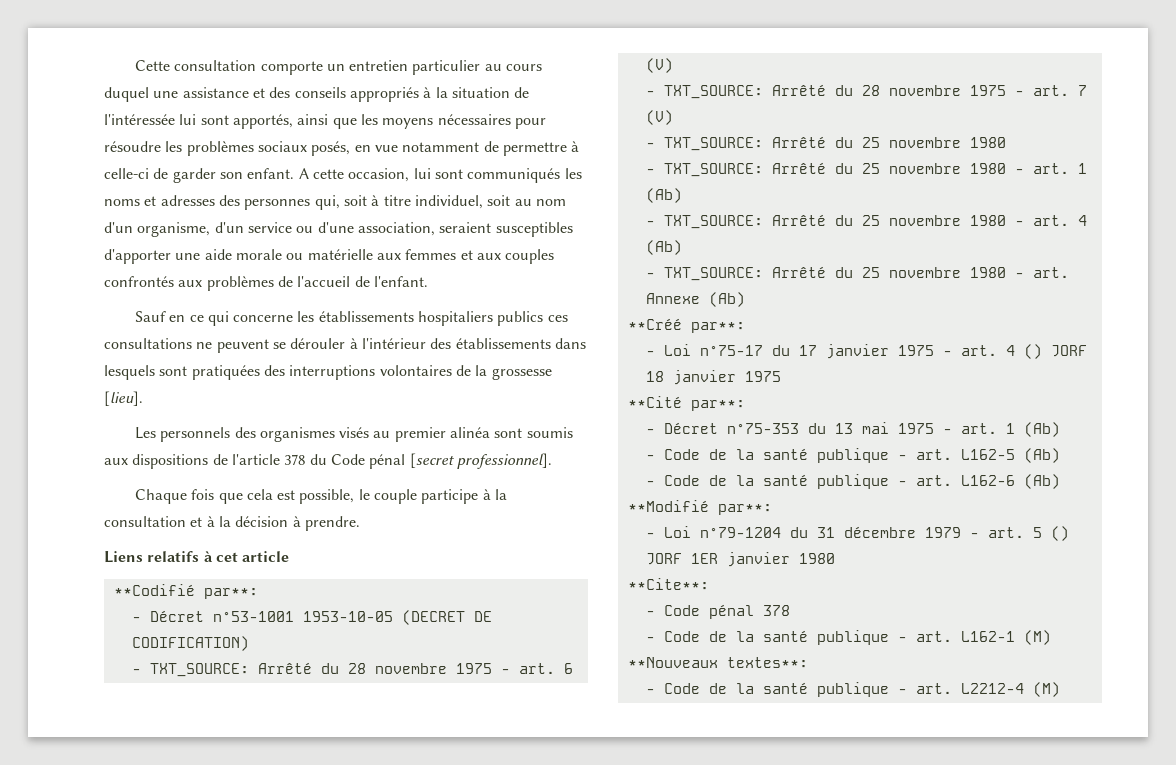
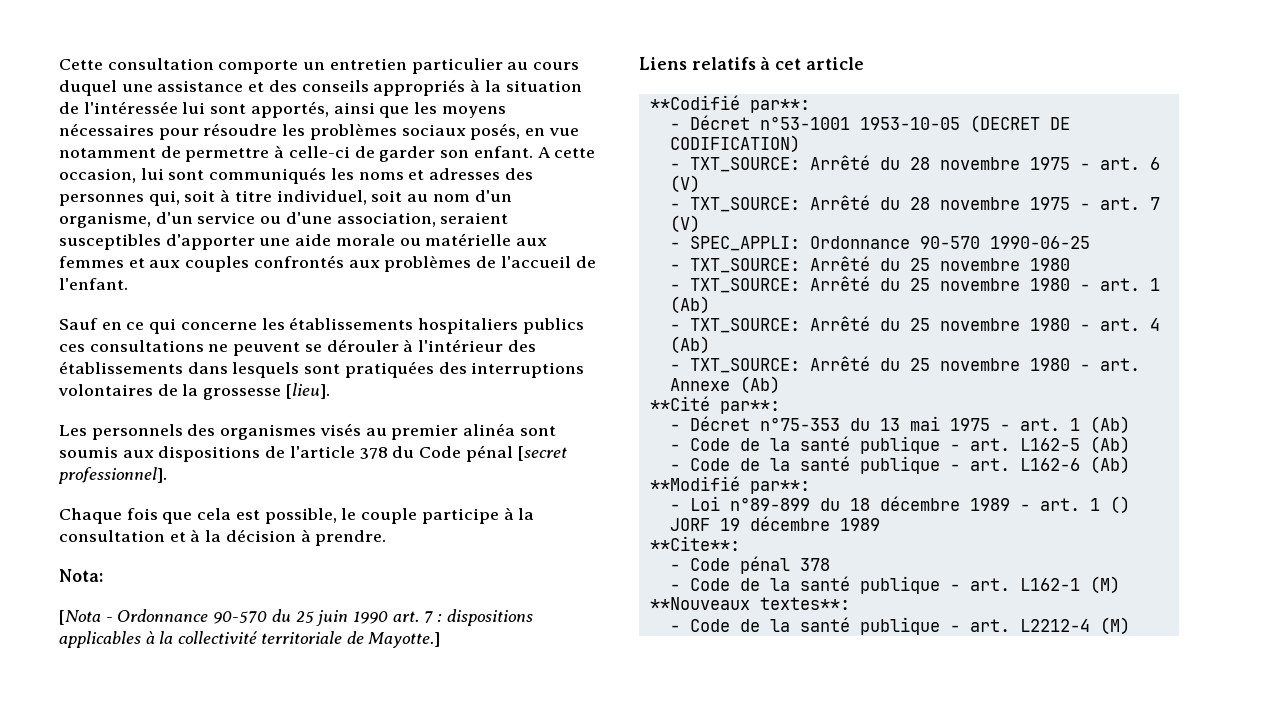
(360, 523) none -> [59,569,103,582] [59,609,533,626] [59,631,441,648] // Nota: // [Nota - Ordonnance 90-570 du 25 juin 1990 art. 7 : dispositions applicables à la collectivité territoriale de Mayotte.]
(673, 117) none -> [669,236,1090,251] // - SPEC_APPLI: Ordonnance 90-570 1990-06-25
[627,318,745,333] [645,344,1087,359] [645,370,781,385] // **Créé par**: // - Loi n°75-17 du 17 janvier 1975 - art. 4 () JORF 18 janvier 1975 -> (780, 385) none
[699,526,1069,541] [645,552,835,567] n°79-1204 du 31 décembre 1979 - art. 5 () JORF 1ER janvier 1980 -> [729,496,1130,514] [669,516,880,531] n°89-899 du 18 décembre 1989 - art. 1 () JORF 19 décembre 1989

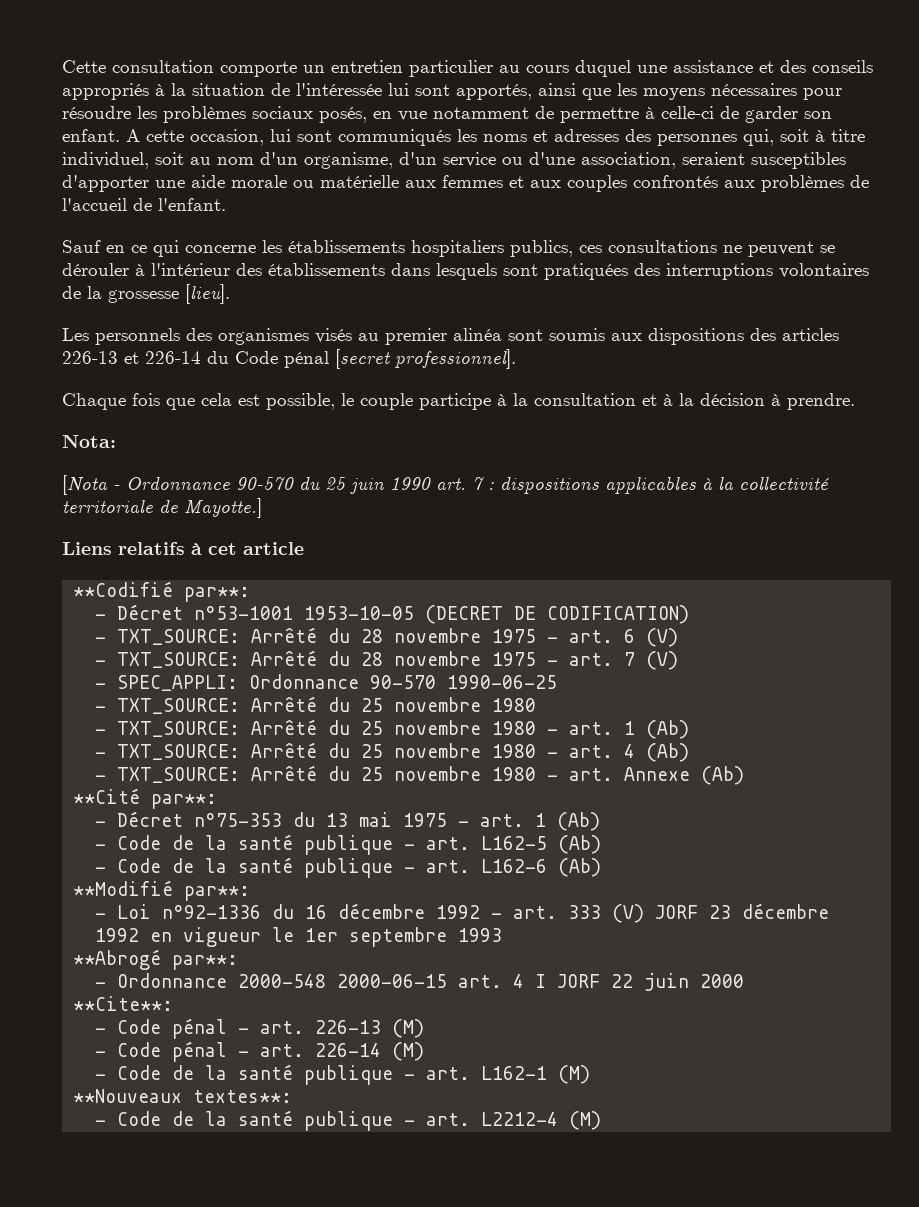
[522,318,584,334] publics -> [510,240,573,257] publics,
[265,446,388,459] de l'article 378 -> [750,328,839,341] [62,351,201,364] des articles 226-13 et 226-14
[729,496,1130,514] [669,516,880,531] [649,536,740,551] [669,556,830,574] n°89-899 du 18 décembre 1989 - art. 1 () JORF 19 décembre 1989 // **Cite**: // - Code pénal 378 -> [162,903,830,923] [95,927,503,947] [73,949,239,970] [95,973,745,991] [73,996,174,1011] [95,1018,425,1039] [95,1041,425,1062] n°92-1336 du 16 décembre 1992 - art. 333 (V) JORF 23 décembre 1992 en vigueur le 1er septembre 1993 // **Abrogé par**: // - Ordonnance 2000-548 2000-06-15 art. 4 I JORF 22 juin 2000 // **Cite**: // - Code pénal - art. 226-13 (M) // - Code pénal - art. 226-14 (M)

